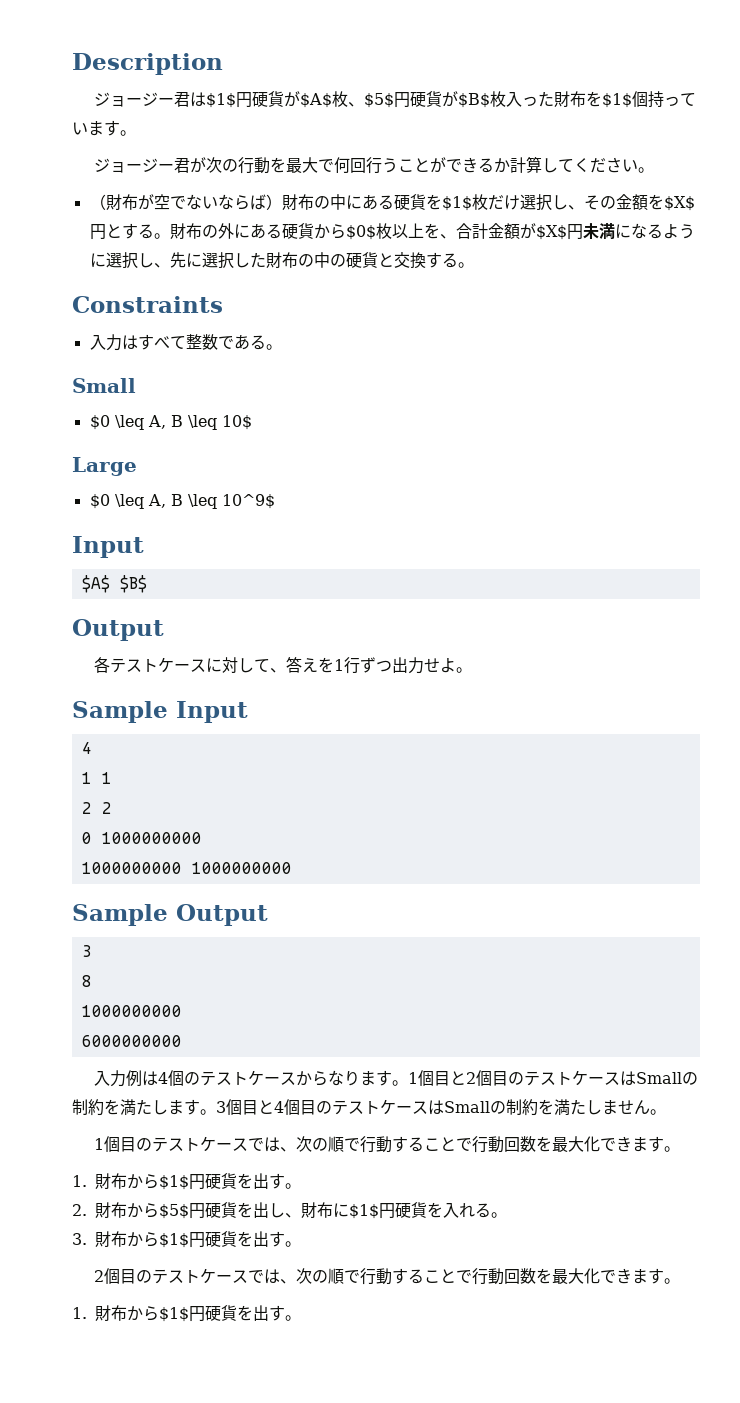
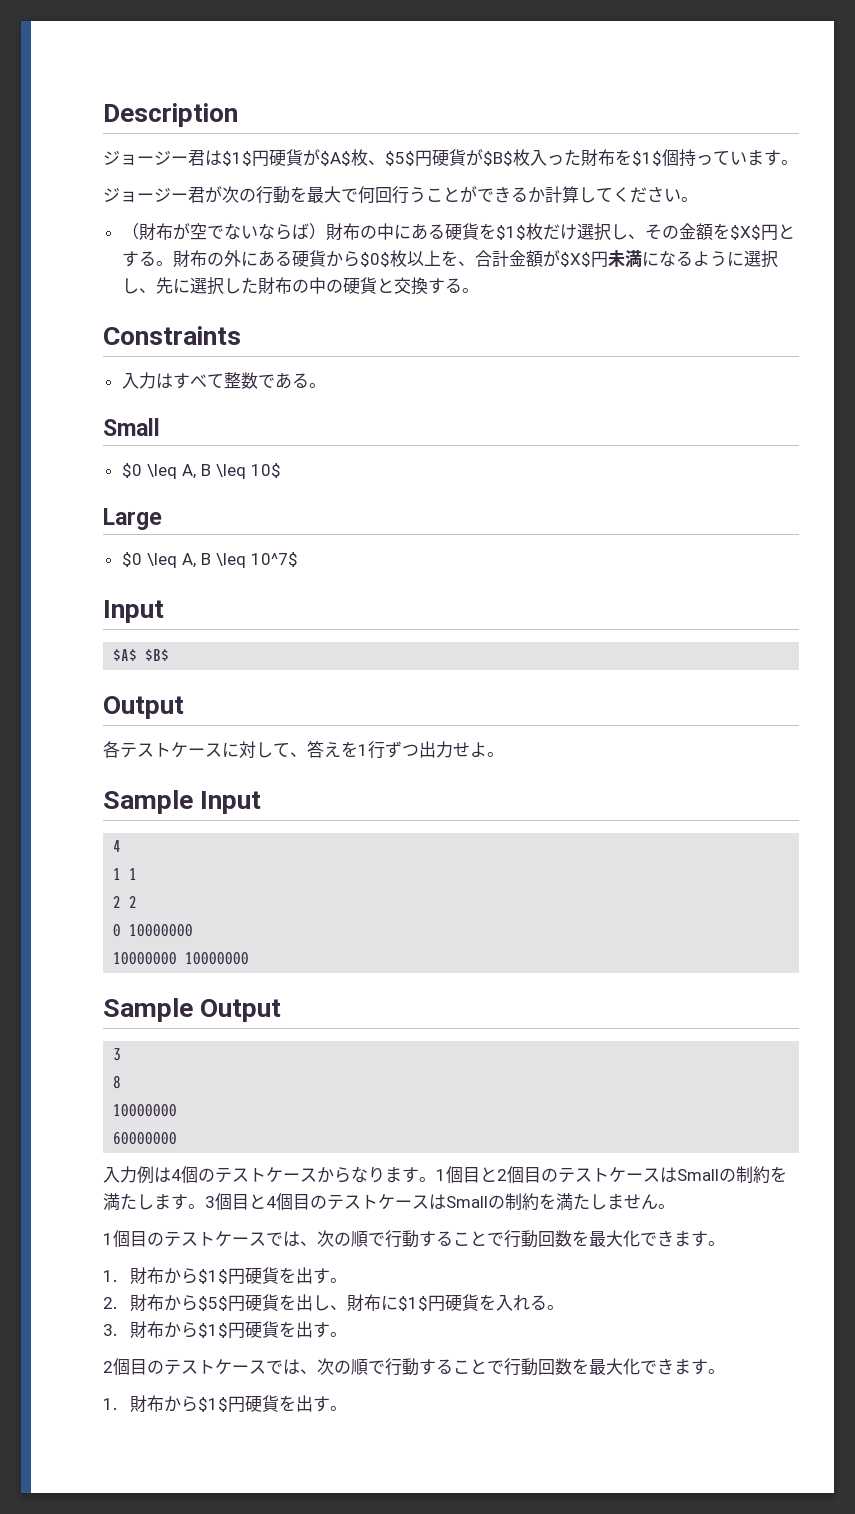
[221,494,275,509] 10^9$ -> [250,552,298,567] 10^7$
[101,832,202,844] [81,862,292,874] 1000000000 // 1000000000 1000000000 -> [129,924,194,937] [113,952,250,965] 10000000 // 10000000 10000000
[81,1005,182,1017] [81,1035,182,1047] 1000000000 // 6000000000 -> [113,1104,178,1117] [113,1132,178,1145] 10000000 // 60000000

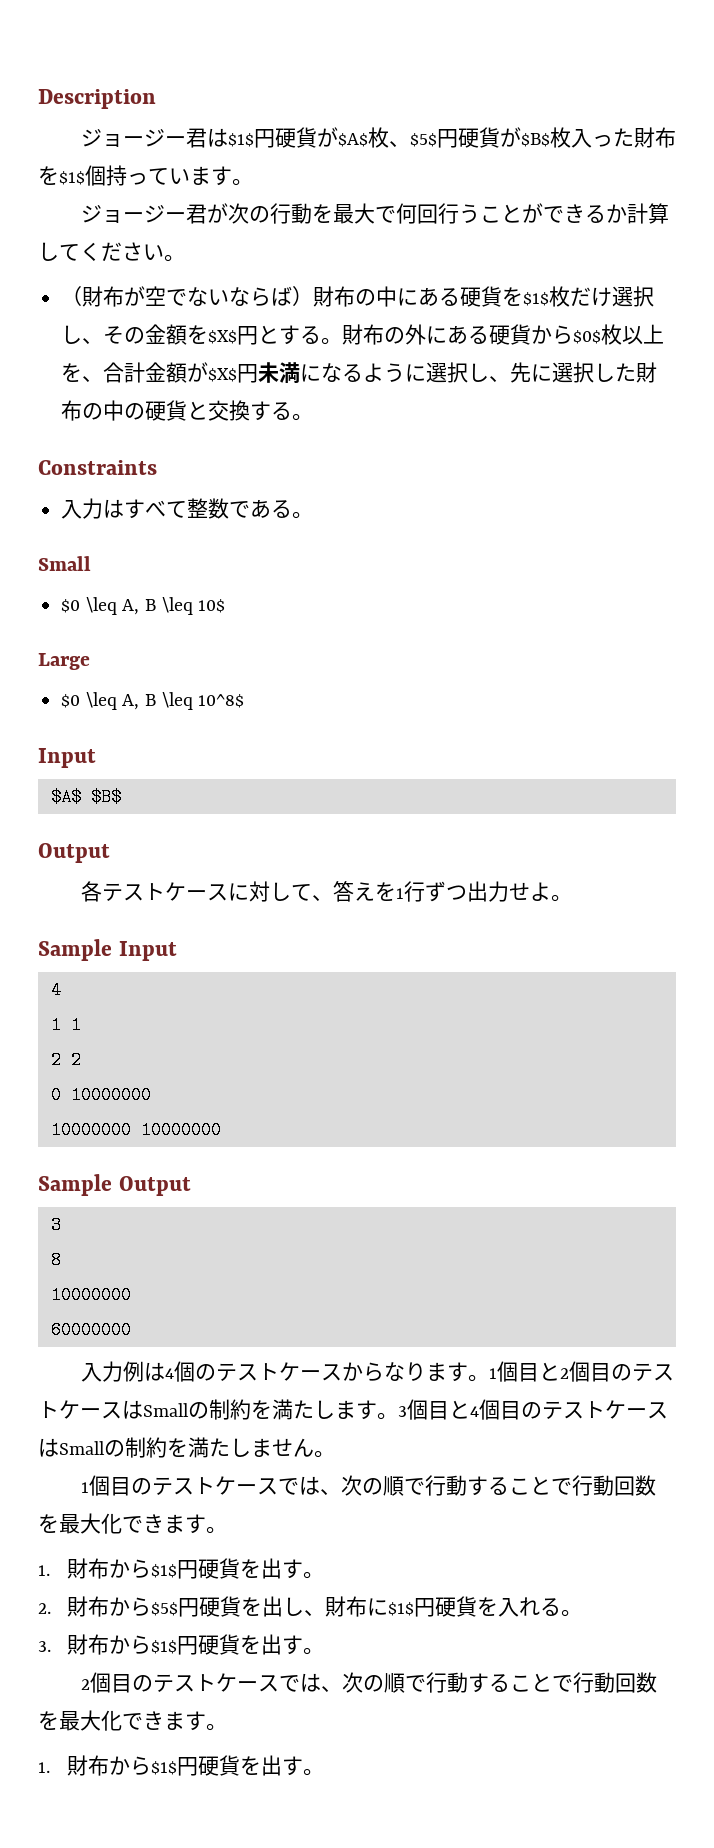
[250,552,298,567] 10^7$ -> [198,694,245,708] 10^8$

